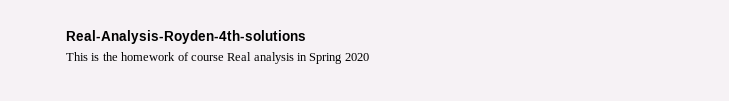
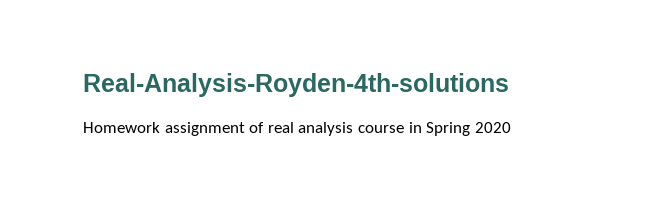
[66,52,294,64] This is the homework of course Real analysis -> [83,122,404,136] Homework assignment of real analysis course

